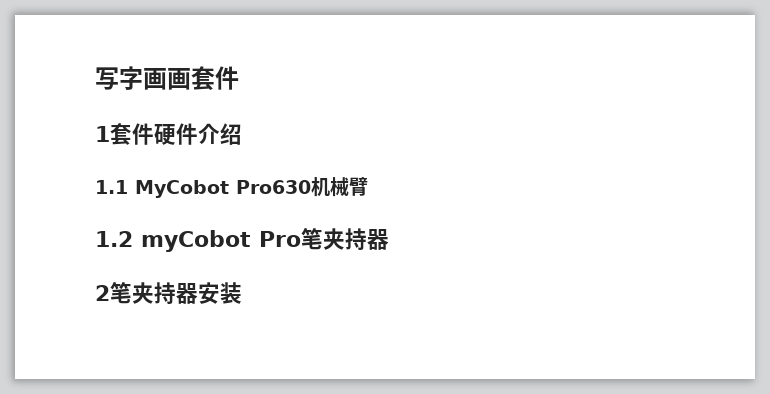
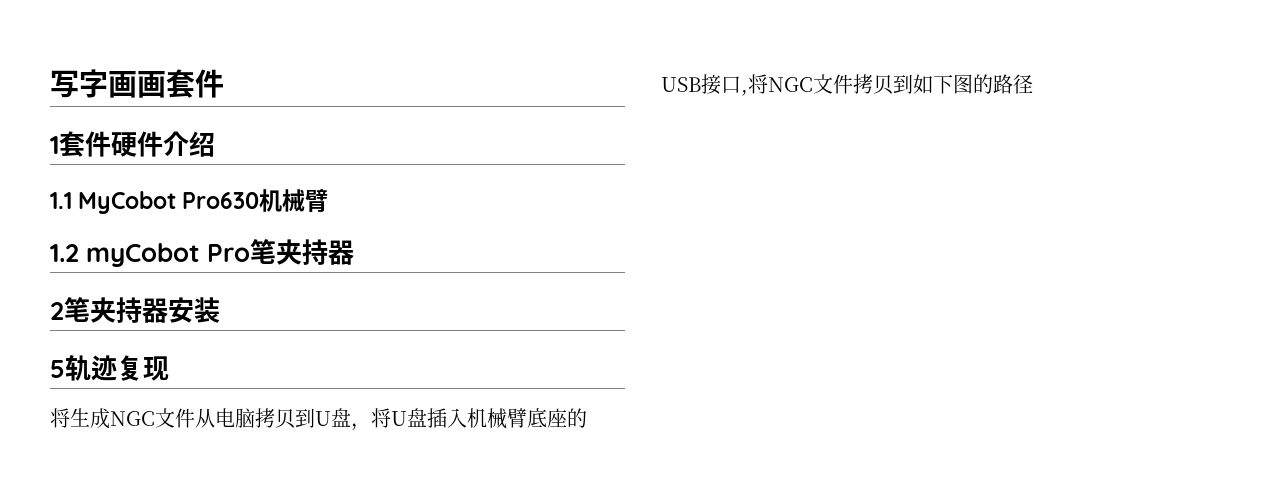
(242, 293) none -> [50,355,169,381] [50,408,587,431] [661,74,1033,96] // 5轨迹复现 // 将生成NGC文件从电脑拷贝到U盘，将U盘插入机械臂底座的USB接口,将NGC文件拷贝到如下图的路径

